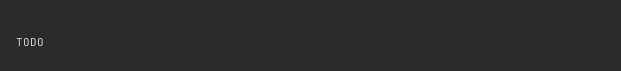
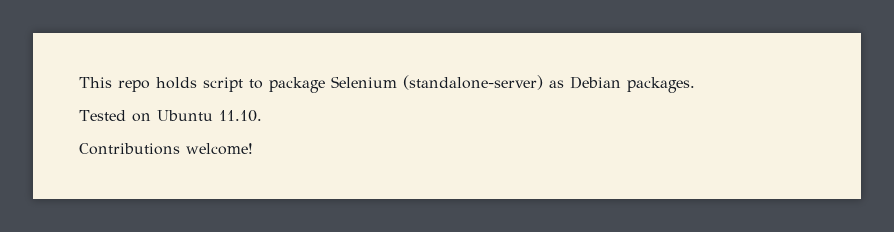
[16,38,44,46] TODO -> [79,75,695,93] [79,110,262,122] [79,143,253,155] This repo holds script to package Selenium (standalone-server) as Debian packages. // Tested on Ubuntu 11.10. // Contributions welcome!

